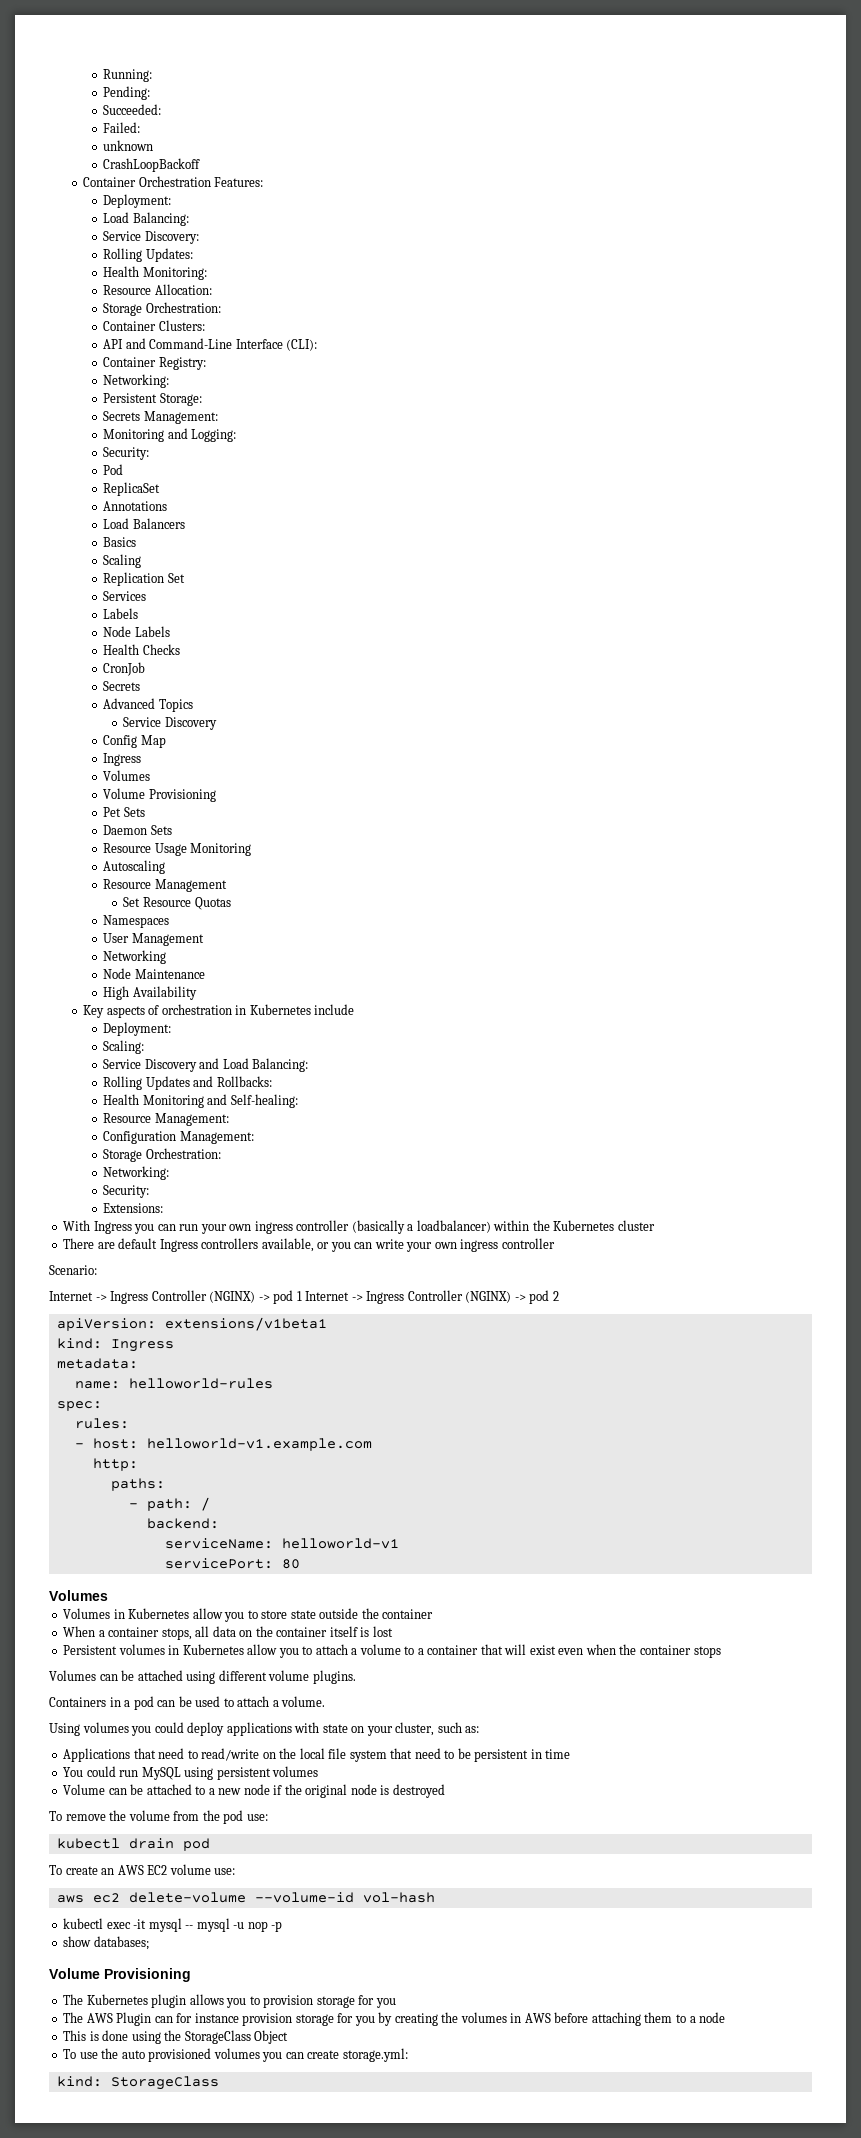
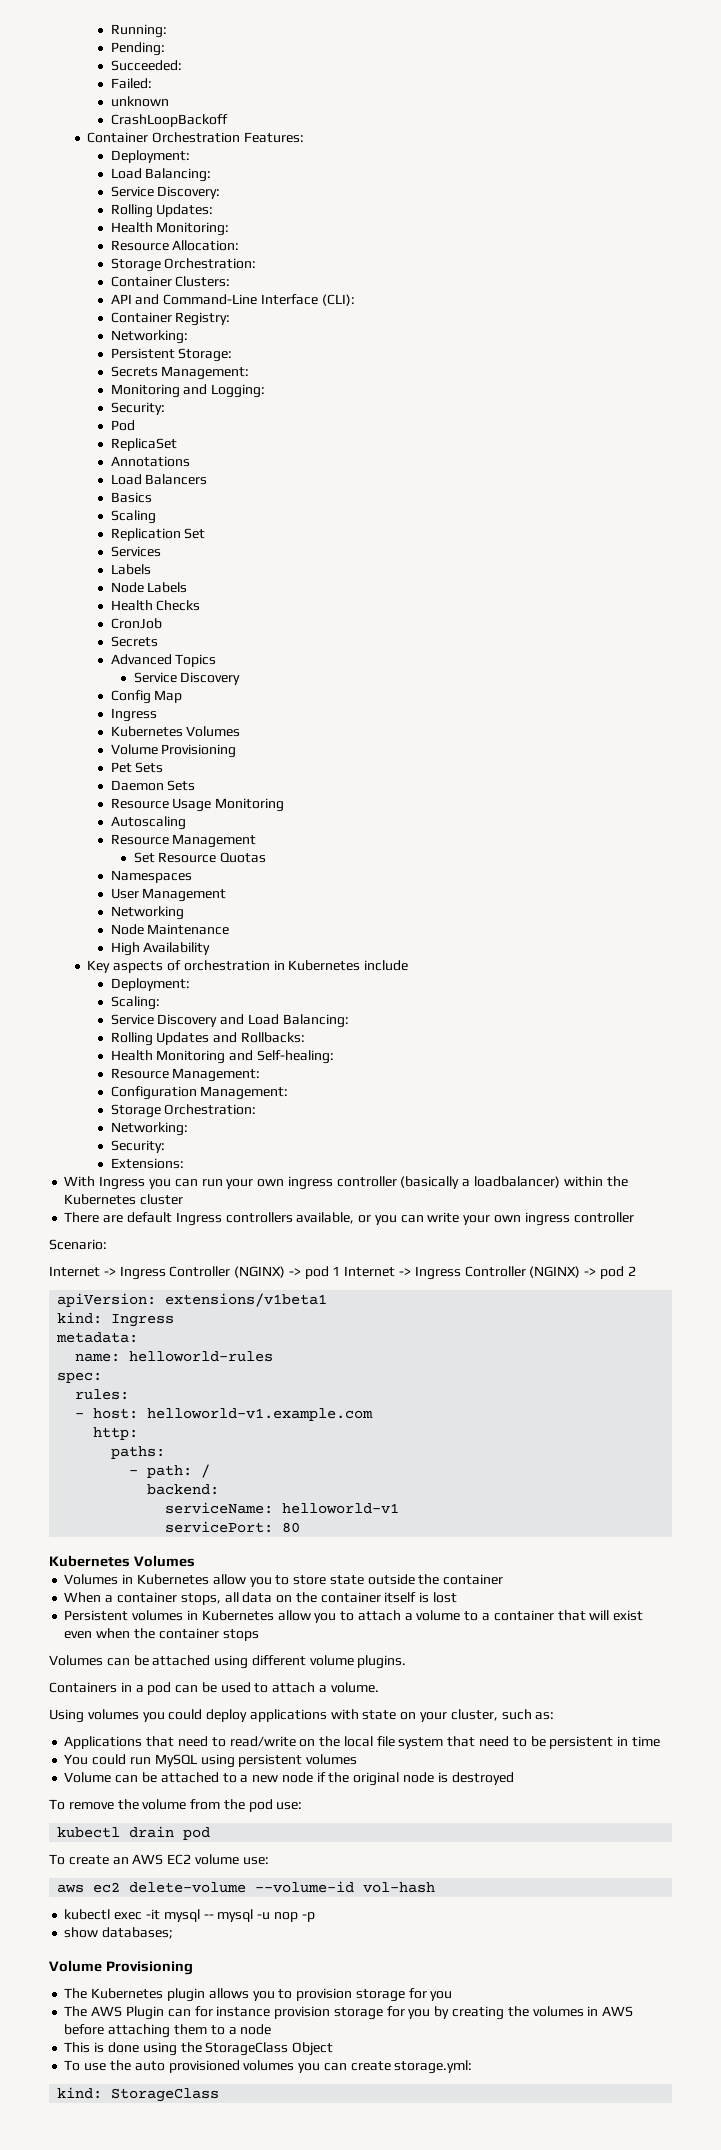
(142, 759) none -> [110,726,183,737] Kubernetes
(300, 1564) none -> [49,1555,130,1567] Kubernetes

